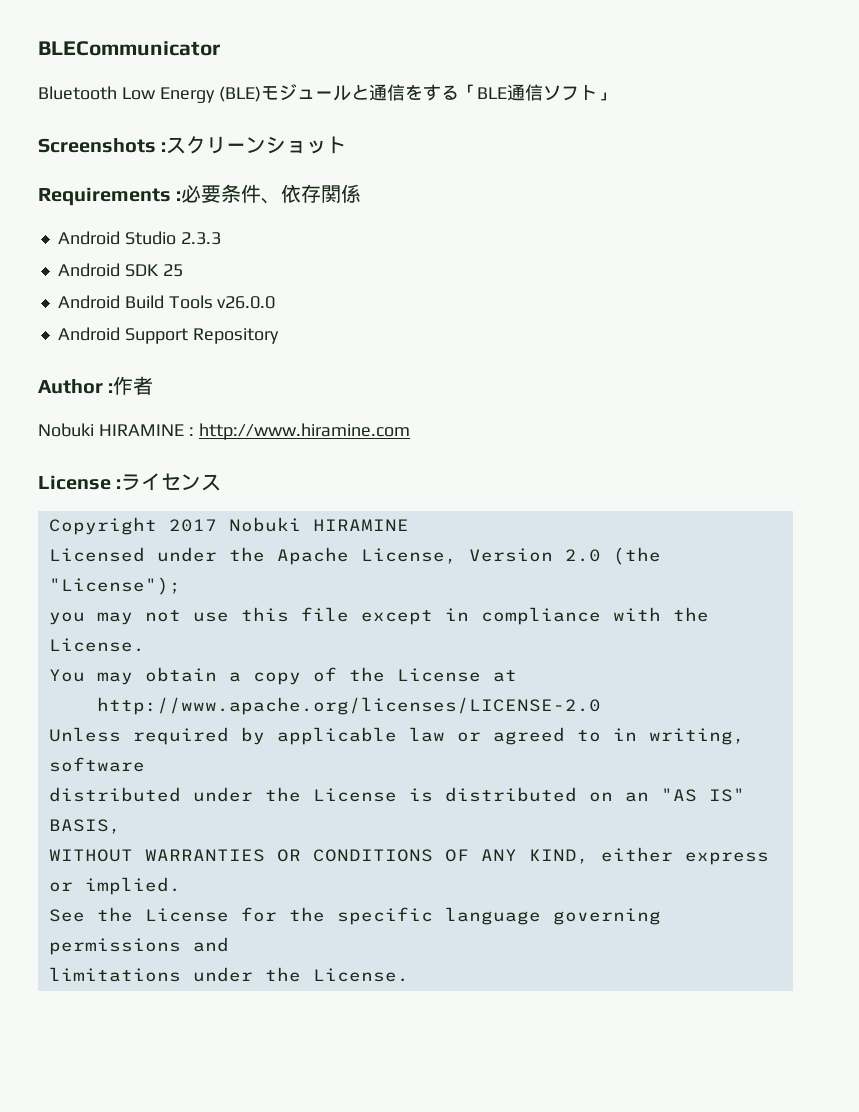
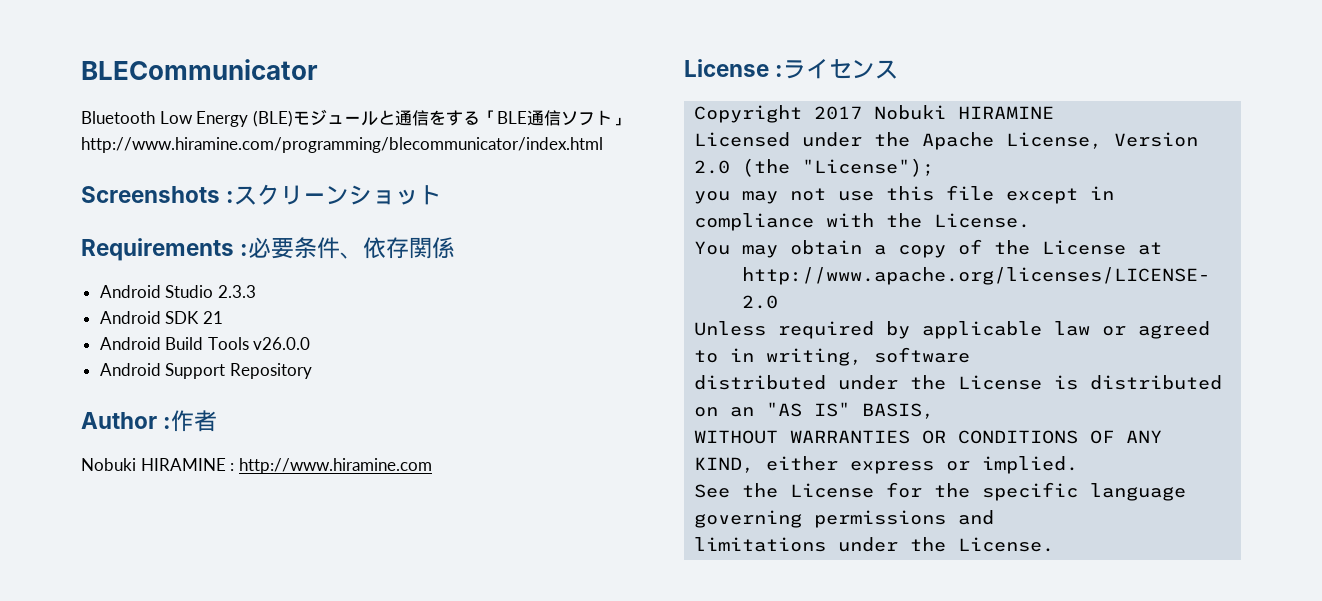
(615, 96) none -> [81,137,603,153] http://www.hiramine.com/programming/blecommunicator/index.html
[162,264,183,277] 25 -> [202,311,223,324] 21

